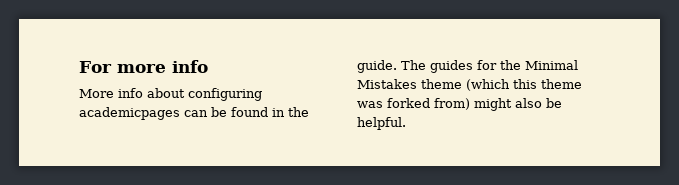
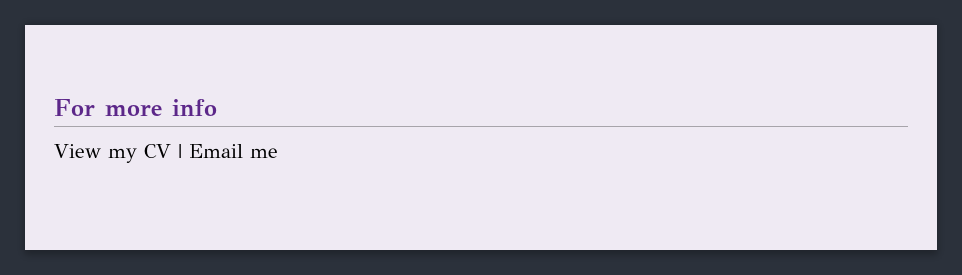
[79,88,262,101] [79,107,309,120] [357,60,578,73] [357,79,582,91] [357,98,562,111] [357,117,406,130] More info about configuring academicpages can be found in the guide. The guides for the Minimal Mistakes theme (which this theme was forked from) might also be helpful. -> [54,144,278,163] View my CV | Email me

